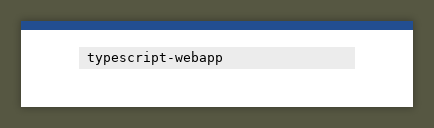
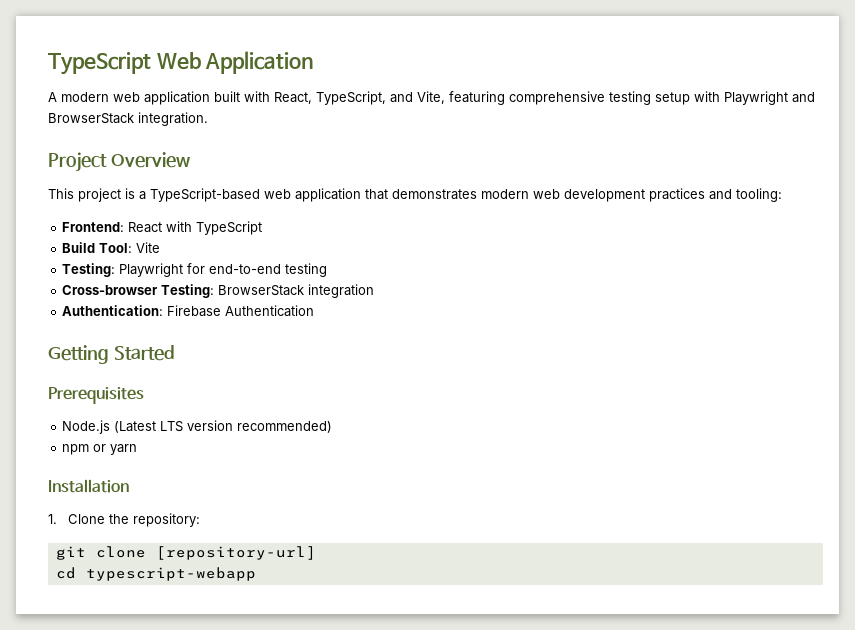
(86, 58) none -> [48,51,314,75] [48,91,815,105] [48,112,208,126] [48,152,190,172] [48,188,782,202] [62,221,263,235] [62,242,161,253] [62,263,328,277] [62,284,375,298] [62,305,315,317] [48,345,175,364] [48,387,144,404] [62,420,333,434] [62,444,138,455] [48,479,129,493] [48,513,201,527] [55,546,316,560] [55,567,76,579] TypeScript Web Application // A modern web application built with React, TypeScript, and Vite, featuring comprehensive testing setup with Playwright and BrowserStack integration. // Project Overview // This project is a TypeScript-based web application that demonstrates modern web development practices and tooling: // Frontend: React with TypeScript // Build Tool: Vite // Testing: Playwright for end-to-end testing // Cross-browser Testing: BrowserStack integration // Authentication: Firebase Authentication // Getting Started // Prerequisites // Node.js (Latest LTS version recommended) // npm or yarn // Installation // 1. Clone the repository: // git clone [repository-url] // cd

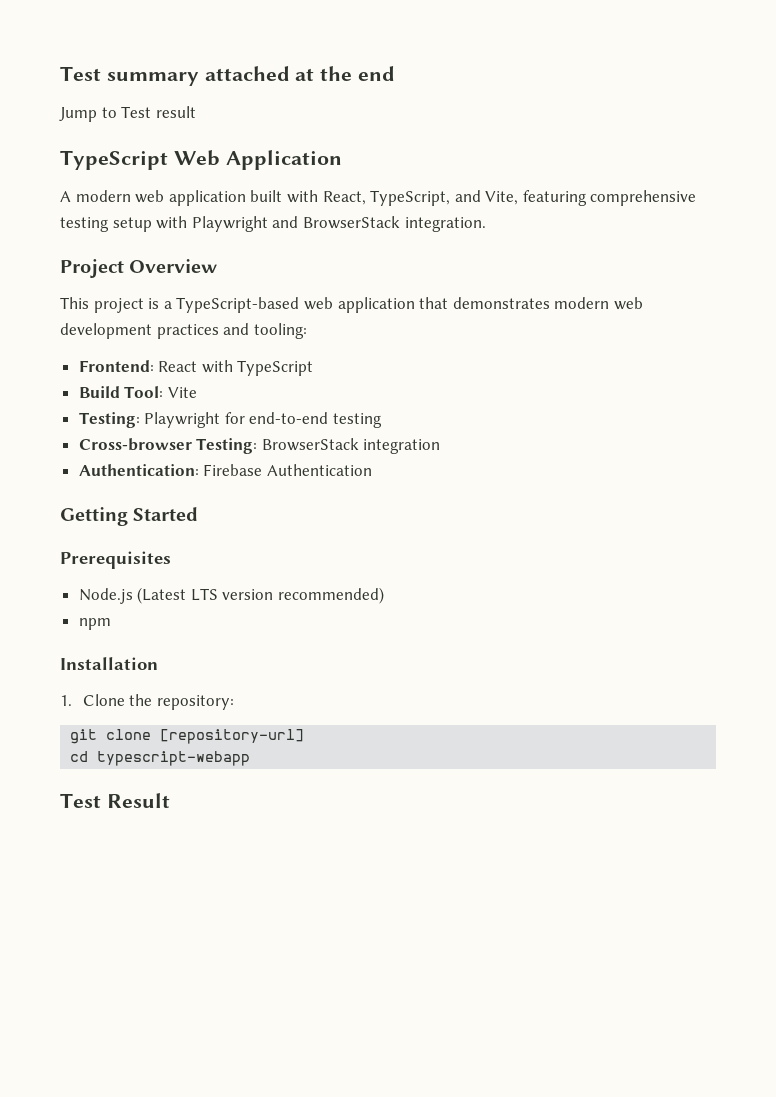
(48, 63) none -> [60,66,396,86] [59,106,196,122] Test summary attached at the end // Jump to Test result //
[93,444,138,455] or yarn -> (111, 624) none
(256, 574) none -> [60,793,170,808] // Test Result

